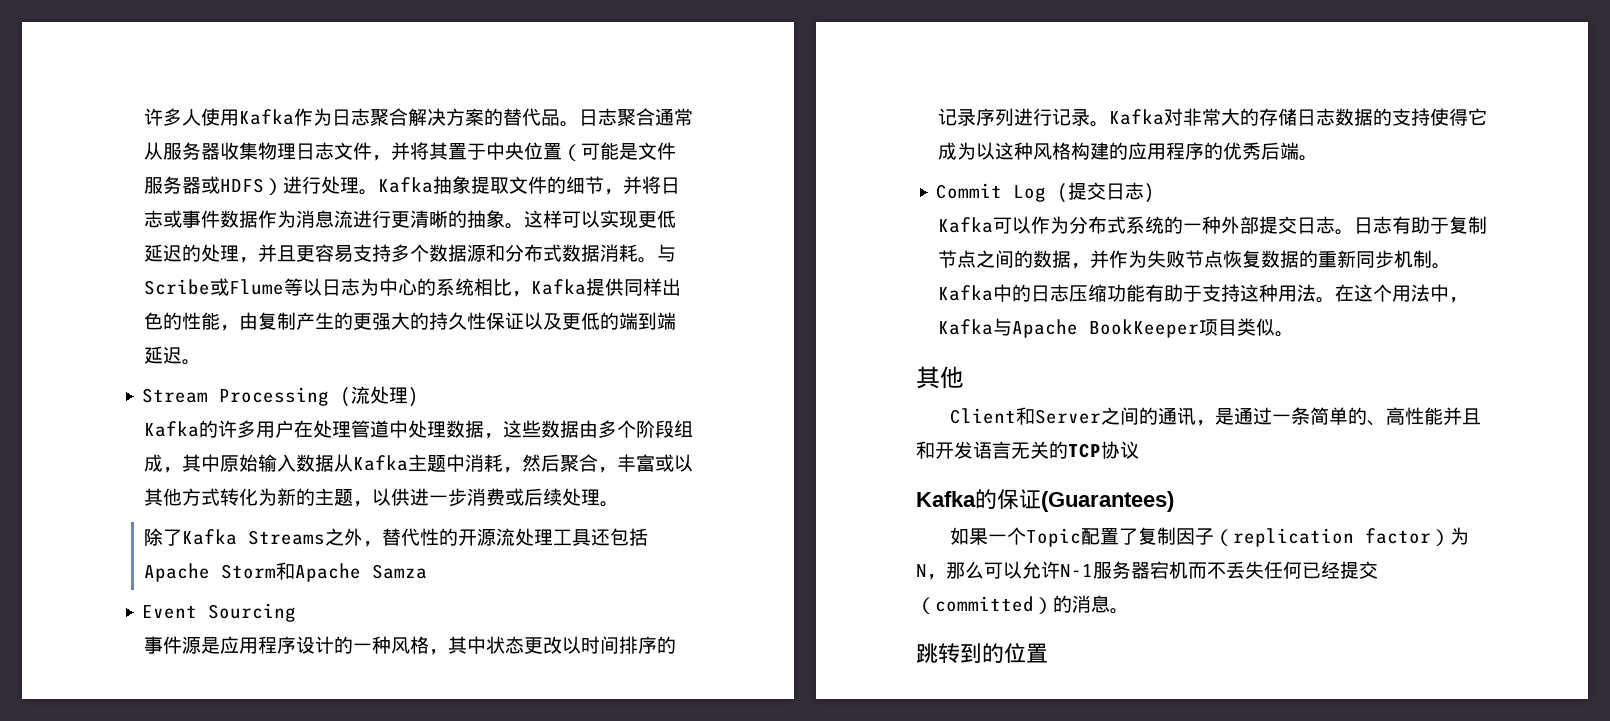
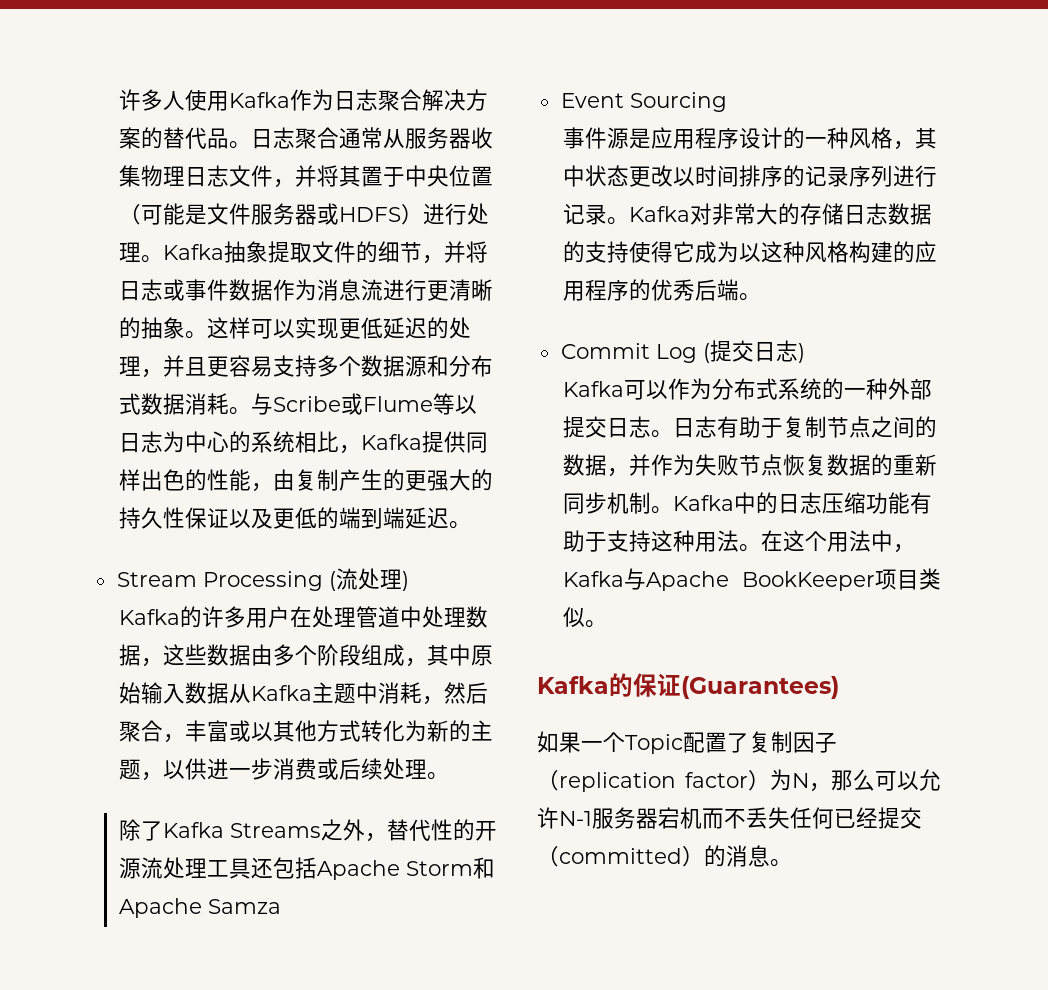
[916,366,964,389] [950,407,1482,426] [916,441,1139,459] // 其他 // Client和Server之间的通讯，是通过一条简单的、高性能并且和开发语言无关的TCP协议 -> (607, 624) none
[916,643,1048,663] // 跳转到的位置 -> (792, 863) none

